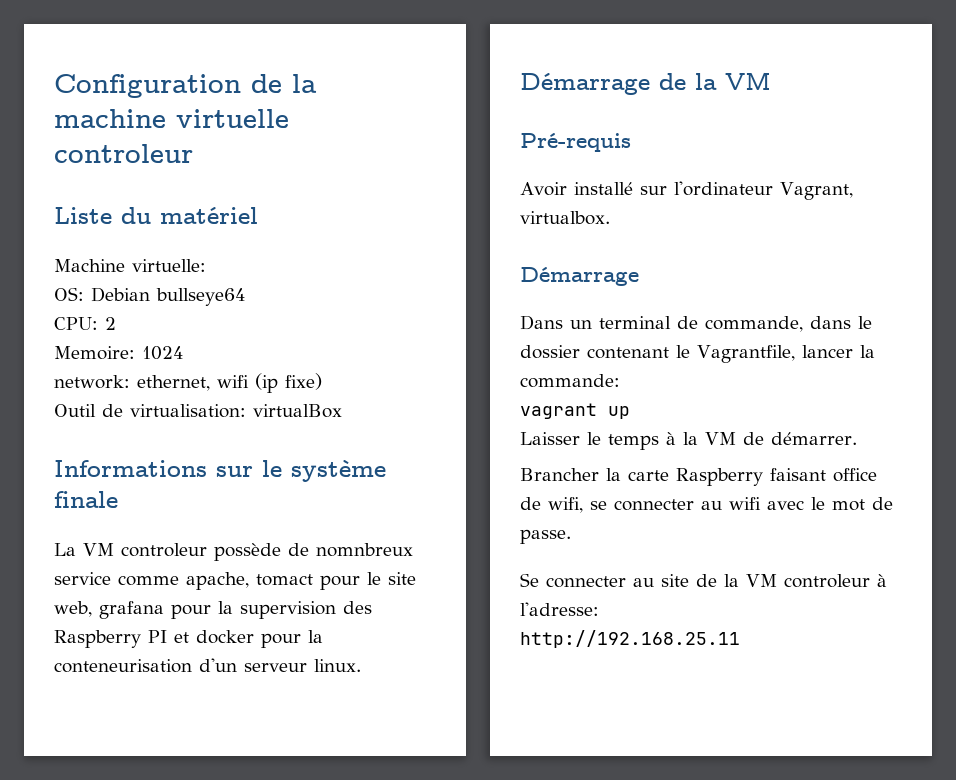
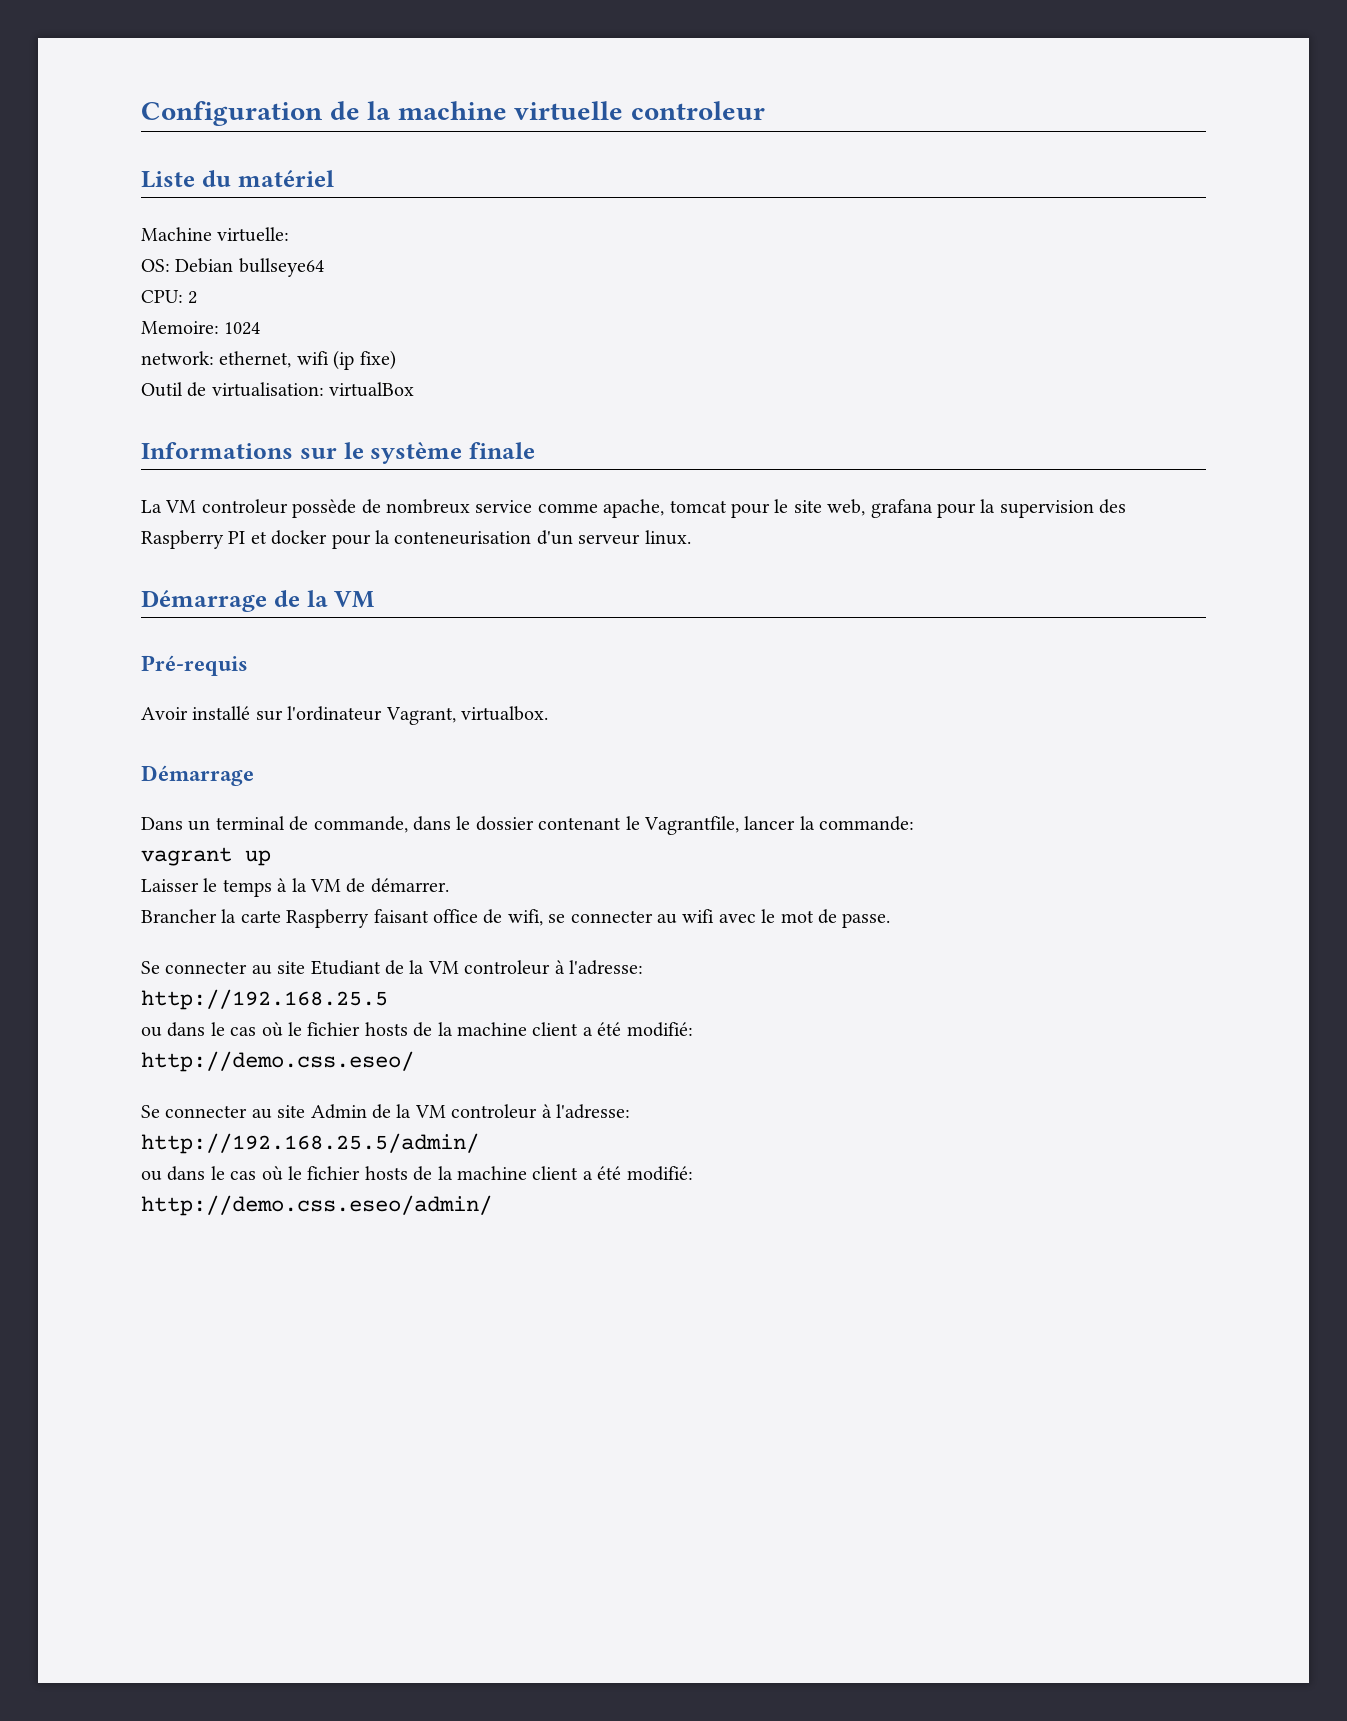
[316,543,413,557] nomnbreux -> [386,499,470,514] nombreux
[256,574,313,586] tomact -> [669,500,727,513] tomcat
[696,574,887,588] [520,602,599,616] [520,630,740,648] de la VM controleur à l'adresse: // http://192.168.25.11 -> [310,960,643,975] [141,989,388,1010] [141,1022,693,1037] [141,1051,414,1072] [141,1104,630,1119] [141,1133,479,1154] [141,1166,693,1181] [141,1195,492,1216] Etudiant de la VM controleur à l'adresse: // http://192.168.25.5 // ou dans le cas où le fichier hosts de la machine client a été modifié: // http://demo.css.eseo/ // Se connecter au site Admin de la VM controleur à l'adresse: // http://192.168.25.5/admin/ // ou dans le cas où le fichier hosts de la machine client a été modifié: // http://demo.css.eseo/admin/

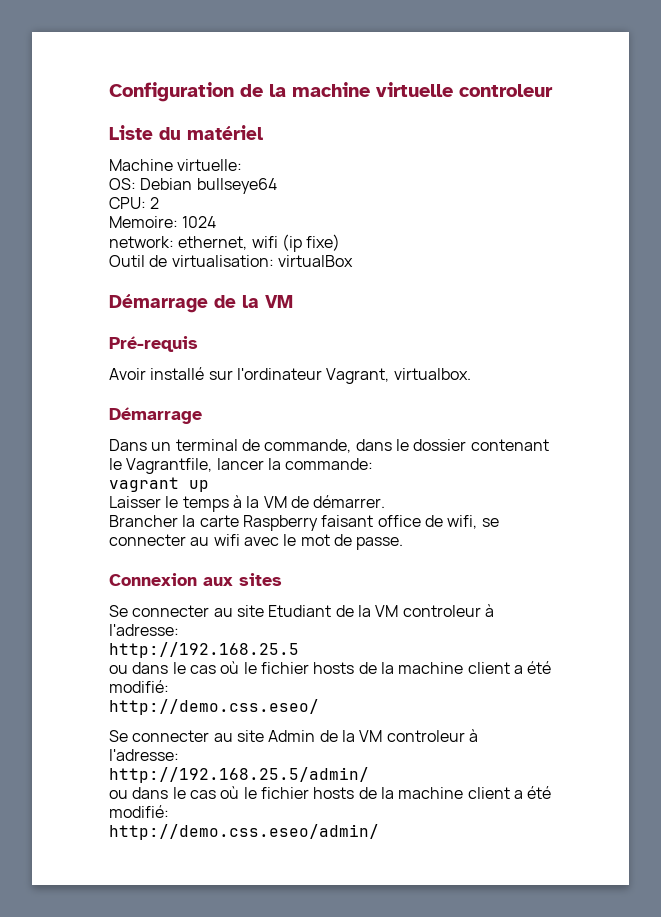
[141,442,535,464] [141,499,1127,518] [141,530,691,549] // Informations sur le système finale // La VM controleur possède de nombreux service comme apache, tomcat pour le site web, grafana pour la supervision des Raspberry PI et docker pour la conteneurisation d'un serveur linux. -> (353, 261) none
(891, 920) none -> [109,573,282,586] // Connexion aux sites

